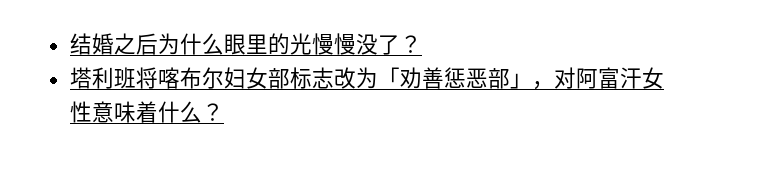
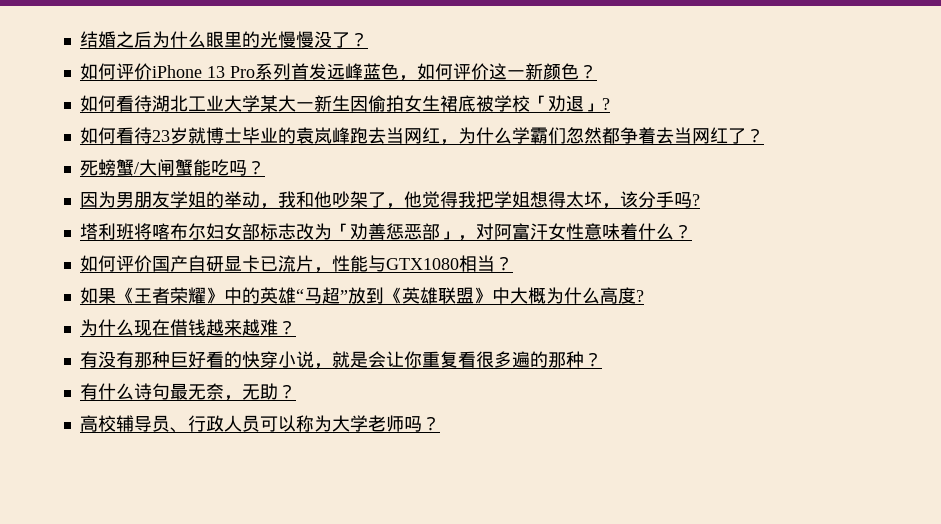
(422, 44) none -> [79,63,597,81] [79,95,610,112] [79,127,764,145] [79,159,265,176] [79,191,700,209] // 如何评价iPhone 13 Pro系列首发远峰蓝色，如何评价这一新颜色？ // 如何看待湖北工业大学某大一新生因偷拍女生裙底被学校「劝退」? // 如何看待23岁就博士毕业的袁岚峰跑去当网红，为什么学霸们忽然都争着去当网红了？ // 死螃蟹/大闸蟹能吃吗？ // 因为男朋友学姐的举动，我和他吵架了，他觉得我把学姐想得太坏，该分手吗?
(224, 112) none -> [79,255,513,273] [79,287,644,304] [79,319,296,336] [79,351,602,369] [79,383,296,401] [79,415,440,433] // 如何评价国产自研显卡已流片，性能与GTX1080相当？ // 如果《王者荣耀》中的英雄“马超”放到《英雄联盟》中大概为什么高度? // 为什么现在借钱越来越难？ // 有没有那种巨好看的快穿小说，就是会让你重复看很多遍的那种？ // 有什么诗句最无奈，无助？ // 高校辅导员、行政人员可以称为大学老师吗？

